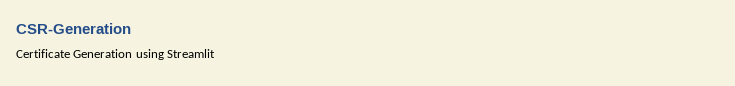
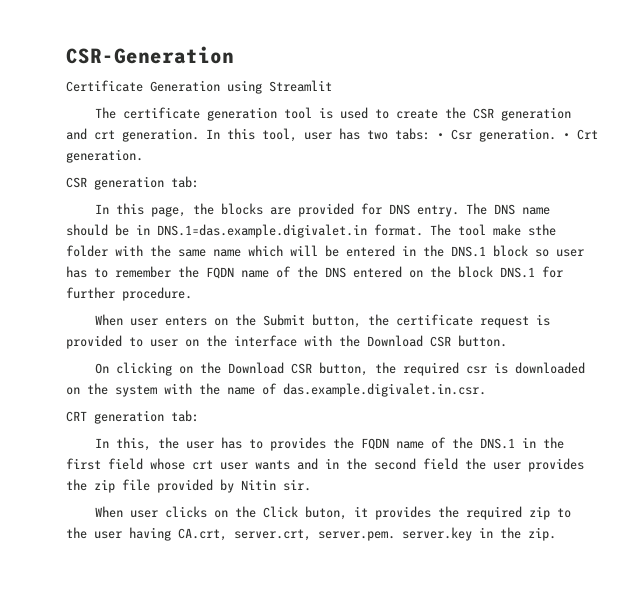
(216, 53) none -> [95,107,572,121] [66,128,598,142] [66,149,143,163] [66,176,199,190] [95,203,551,217] [66,224,556,238] [66,245,584,257] [66,266,563,279] [66,287,192,301] [95,314,551,328] [66,335,507,349] [95,362,586,376] [66,383,486,397] [66,410,199,424] [95,437,565,451] [66,458,584,472] [66,479,311,493] [95,506,572,520] [66,527,556,541] // The certificate generation tool is used to create the CSR generation and crt generation. In this tool, user has two tabs: • Csr generation. • Crt generation. // CSR generation tab: // In this page, the blocks are provided for DNS entry. The DNS name should be in DNS.1=das.example.digivalet.in format. The tool make sthe folder with the same name which will be entered in the DNS.1 block so user has to remember the FQDN name of the DNS entered on the block DNS.1 for further procedure. // When user enters on the Submit button, the certificate request is provided to user on the interface with the Download CSR button. // On clicking on the Download CSR button, the required csr is downloaded on the system with the name of das.example.digivalet.in.csr. // CRT generation tab: // In this, the user has to provides the FQDN name of the DNS.1 in the first field whose crt user wants and in the second field the user provides the zip file provided by Nitin sir. // When user clicks on the Click buton, it provides the required zip to the user having CA.crt, server.crt, server.pem. server.key in the zip.

